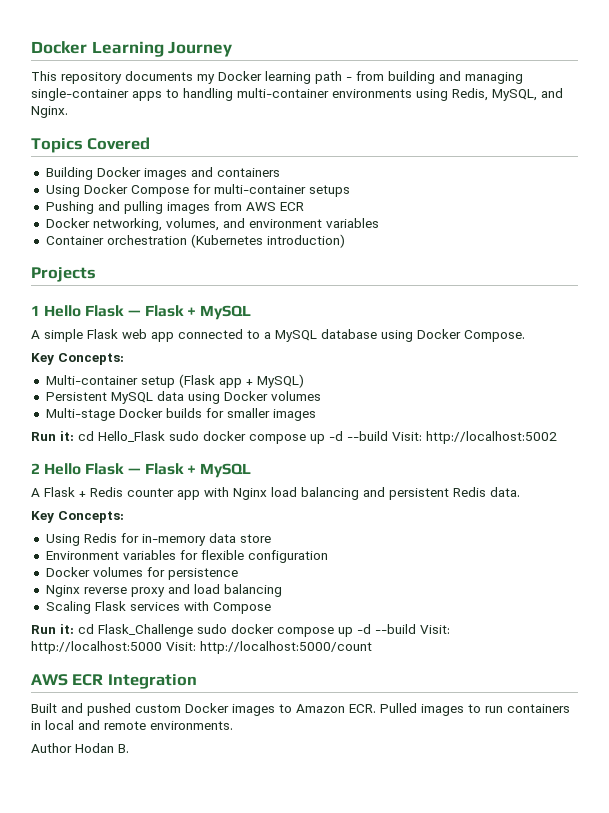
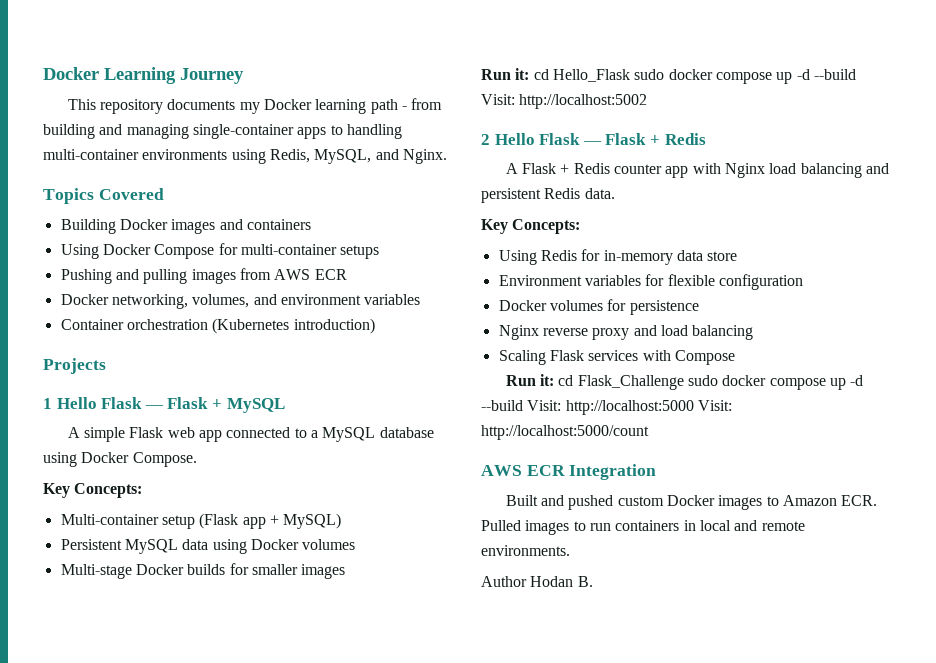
[200,463,252,478] MySQL -> [664,133,706,145] Redis

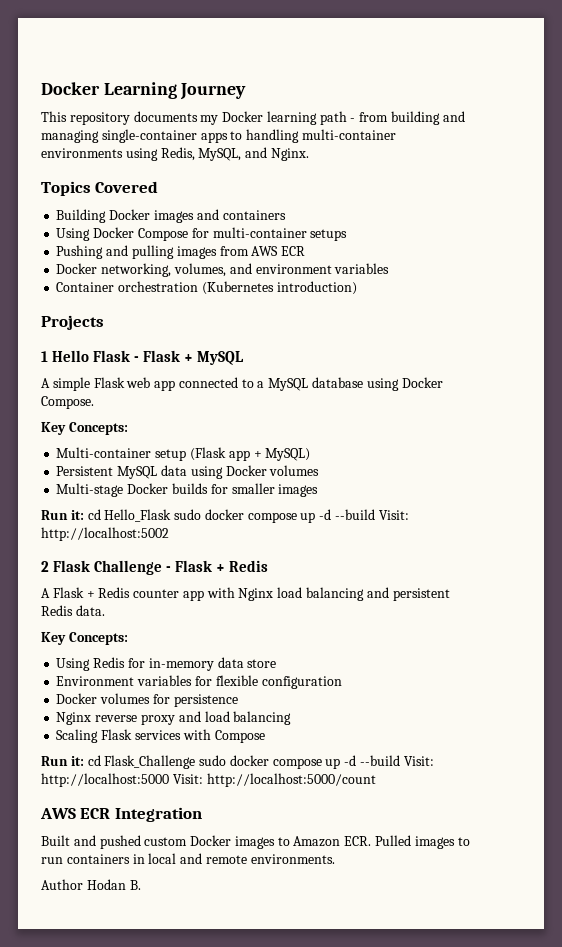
[144,405,164,409] — -> [134,356,140,362] -
[494,133,602,145] Hello Flask — -> [53,560,172,575] Flask Challenge -

